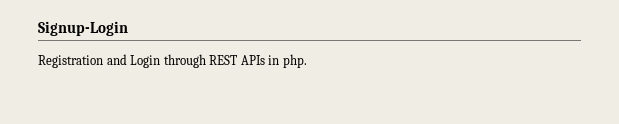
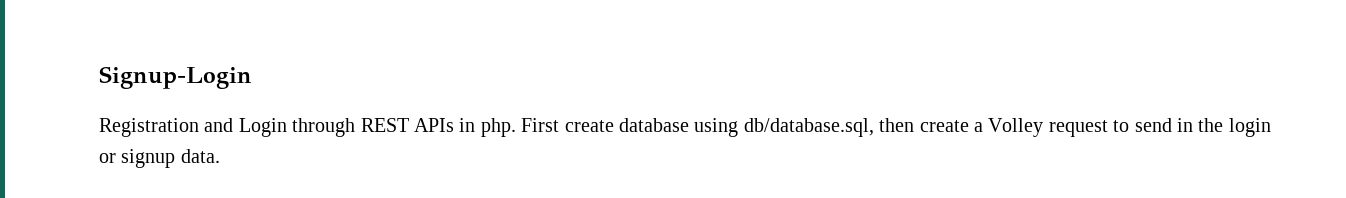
(307, 61) none -> [521,118,1271,137] [99,149,220,168] First create database using db/database.sql, then create a Volley request to send in the login or signup data.

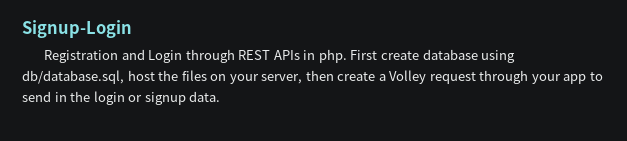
(874, 127) none -> [127,70,303,84] host the files on your server,
(1108, 128) none -> [479,70,587,84] through your app

